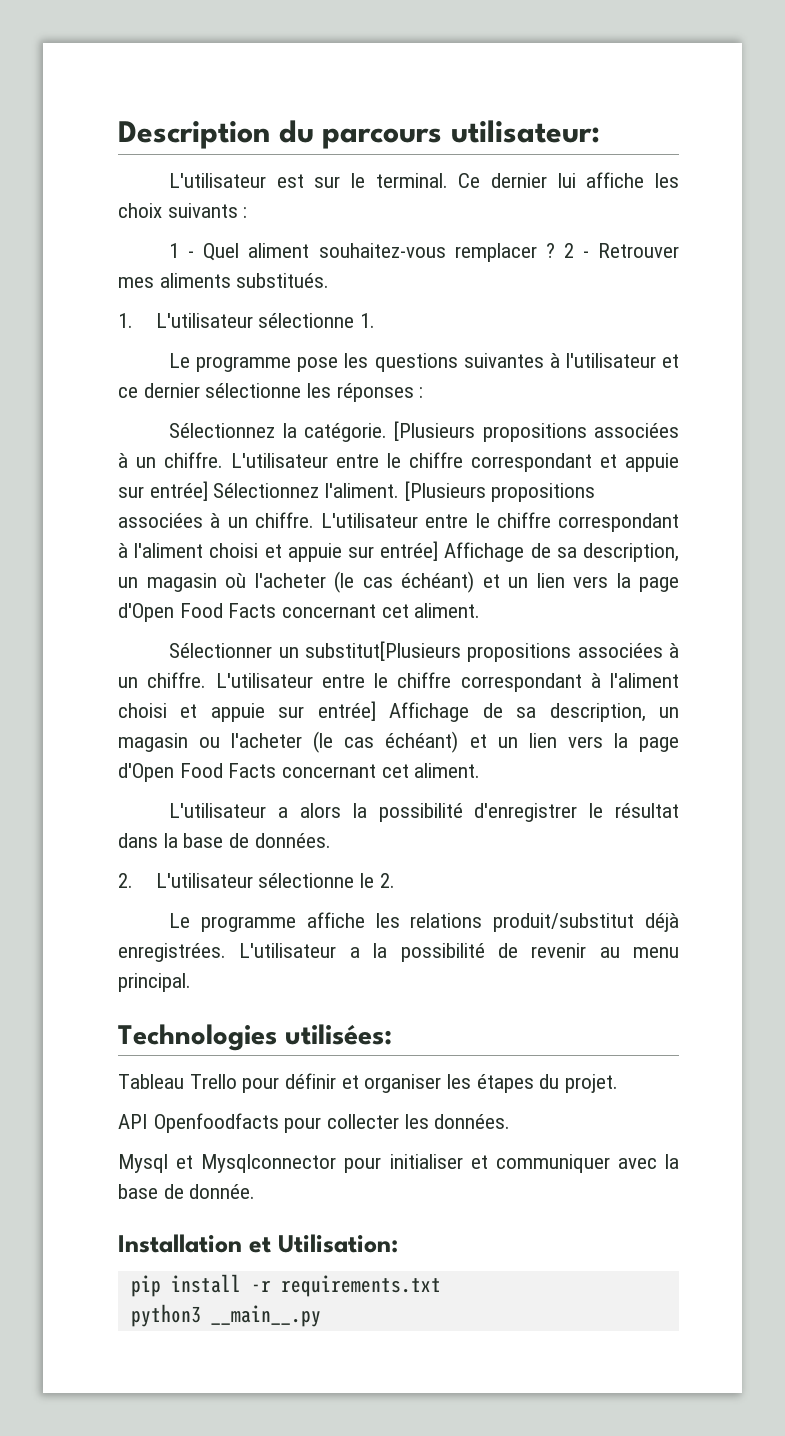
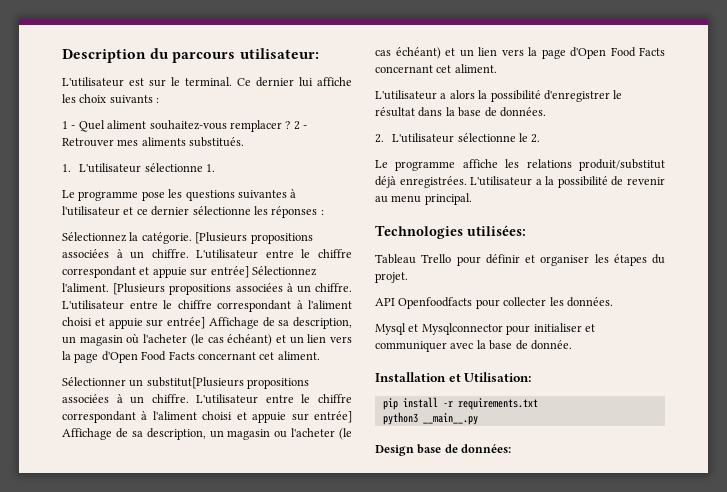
(321, 1316) none -> [375,444,512,456] // Design base de données:

